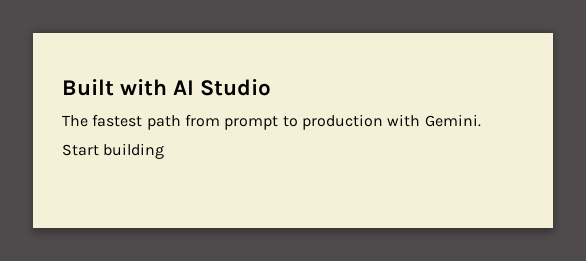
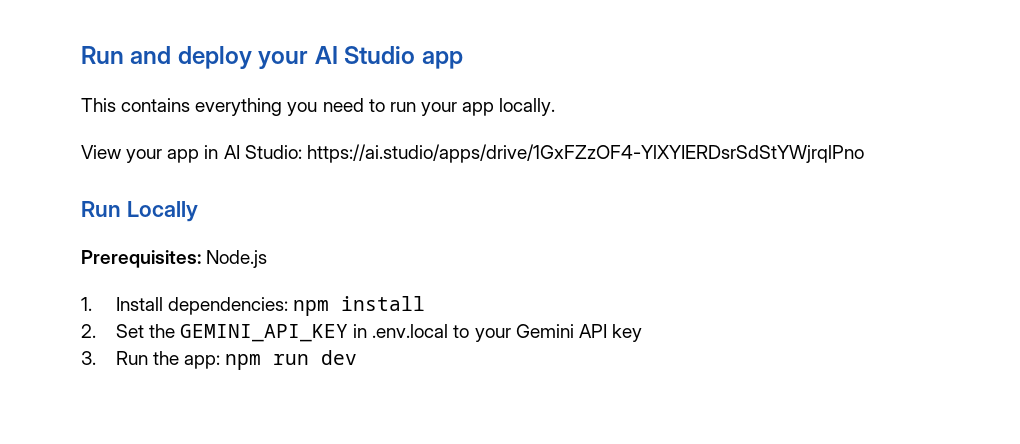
[62,79,272,96] [62,114,481,130] [62,143,165,159] Built with AI Studio // The fastest path from prompt to production with Gemini. // Start building -> [81,46,463,69] [81,98,556,116] [81,144,864,163] [81,201,198,222] [81,250,268,268] [81,296,425,316] [81,324,642,342] [81,350,358,370] Run and deploy your AI Studio app // This contains everything you need to run your app locally. // View your app in AI Studio: https://ai.studio/apps/drive/1GxFZzOF4-YlXYIERDsrSdStYWjrqlPno // Run Locally // Prerequisites: Node.js // 1. Install dependencies: npm install // 2. Set the GEMINI_API_KEY in .env.local to your Gemini API key // 3. Run the app: npm run dev

